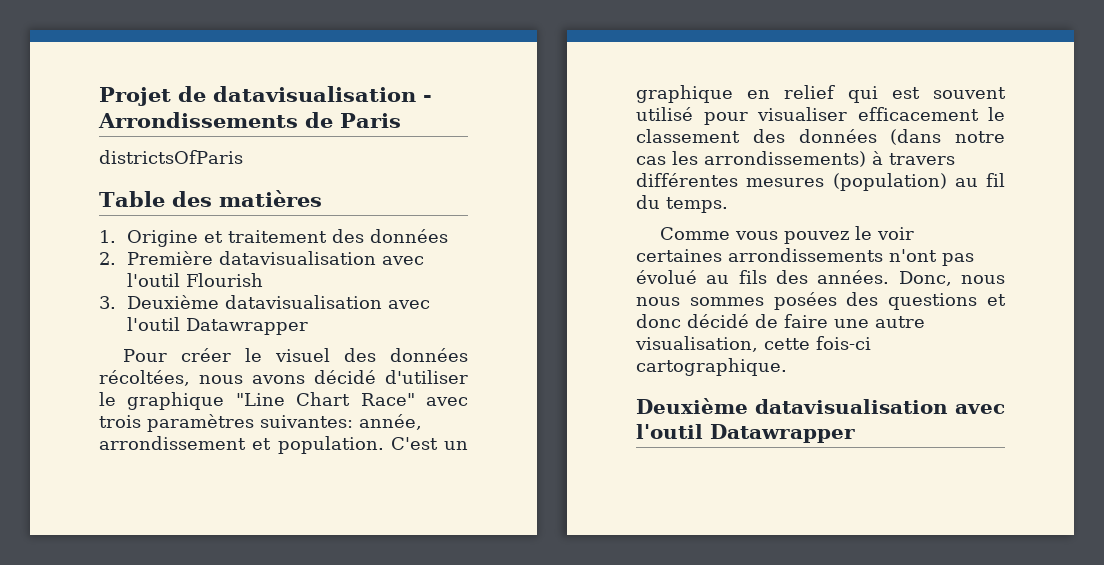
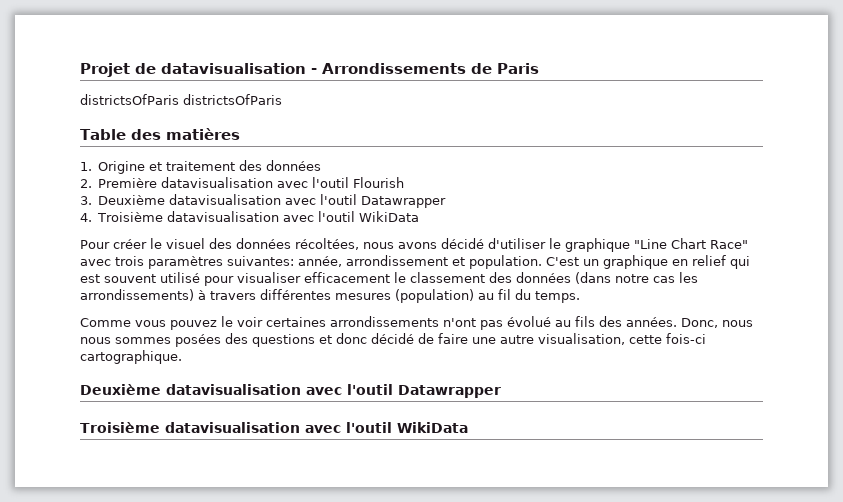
(243, 157) none -> [183,94,282,105] districtsOfParis
(308, 326) none -> [80,211,420,222] // 4. Troisième datavisualisation avec l'outil WikiData
(855, 433) none -> [80,422,468,433] // Troisième datavisualisation avec l'outil WikiData

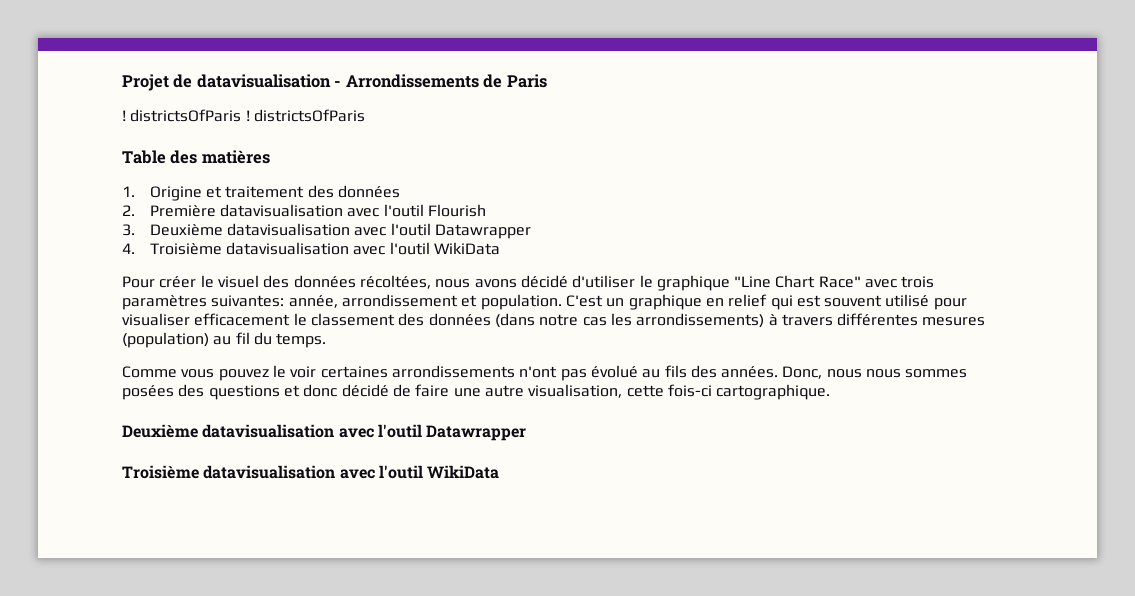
[80,94,179,105] districtsOfParis -> [122,109,250,122] ! districtsOfParis !

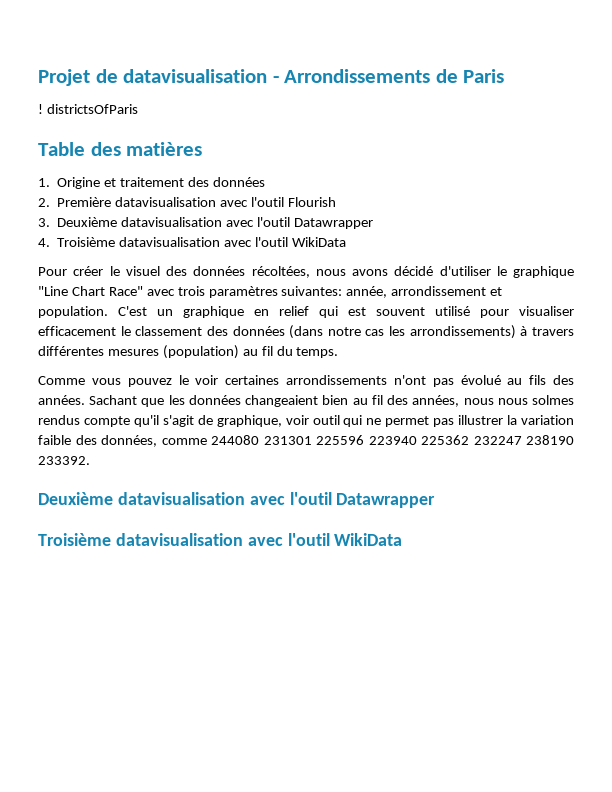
[245,109,365,122] ! districtsOfParis -> (138, 109) none
[782,366,968,379] [122,384,831,400] Donc, nous nous sommes posées des questions et donc décidé de faire une autre visualisation, cette fois-ci cartographique. -> [89,395,574,407] [38,415,575,427] [38,435,574,447] [38,456,90,465] Sachant que les données changeaient bien au fil des années, nous nous solmes rendus compte qu'il s'agit de graphique, voir outil qui ne permet pas illustrer la variation faible des données, comme 244080 231301 225596 223940 225362 232247 238190 233392.

